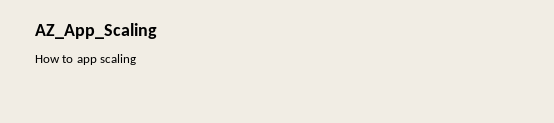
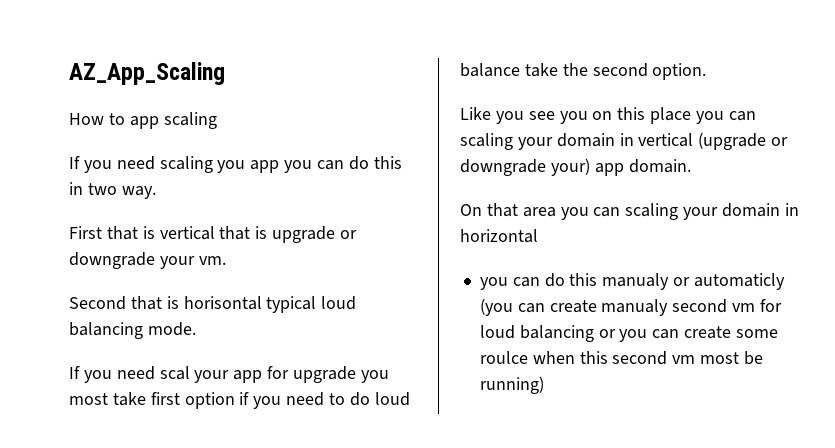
(137, 59) none -> [69,156,402,173] [69,182,156,199] [69,226,358,243] [69,252,226,269] [69,296,357,313] [69,322,196,339] [69,366,389,383] [69,392,410,409] [460,63,707,80] [460,107,756,124] [460,132,789,150] [460,158,691,176] [460,203,799,220] [460,229,538,243] [479,273,785,290] [479,298,782,316] [479,325,778,342] [479,351,763,365] [479,376,544,394] // If you need scaling you app you can do this in two way. // First that is vertical that is upgrade or downgrade your vm. // Second that is horisontal typical loud balancing mode. // If you need scal your app for upgrade you most take first option if you need to do loud balance take the second option. // Like you see you on this place you can scaling your domain in vertical (upgrade or downgrade your) app domain. // On that area you can scaling your domain in horizontal // you can do this manualy or automaticly (you can create manualy second vm for loud balancing or you can create some roulce when this second vm most be running)

